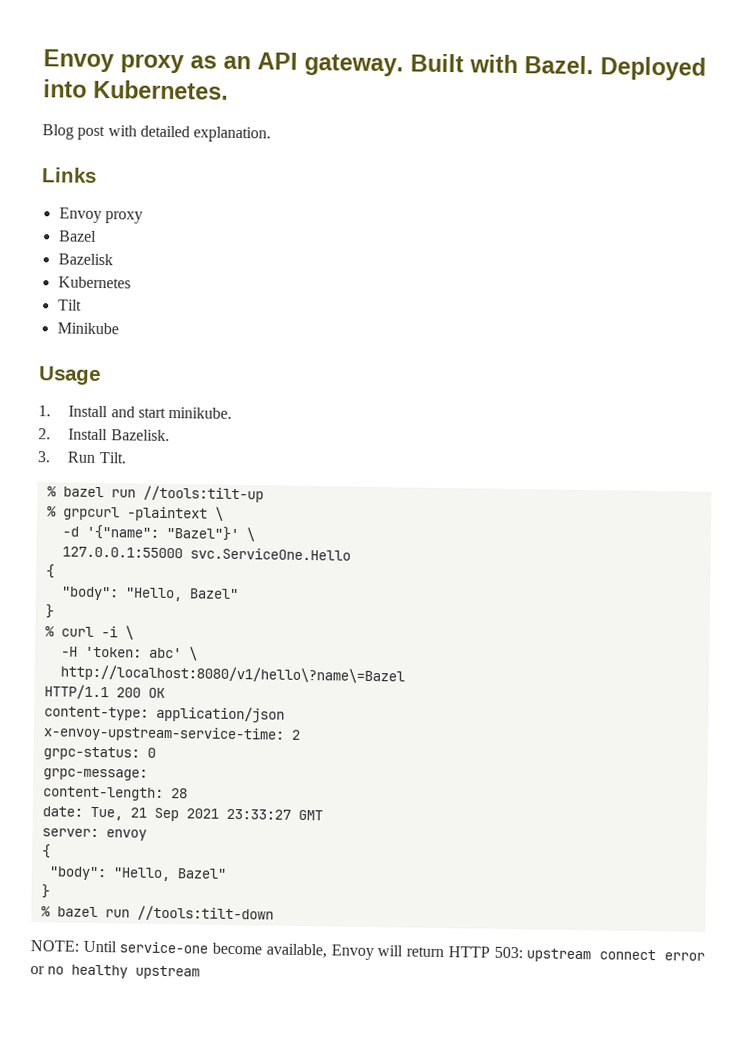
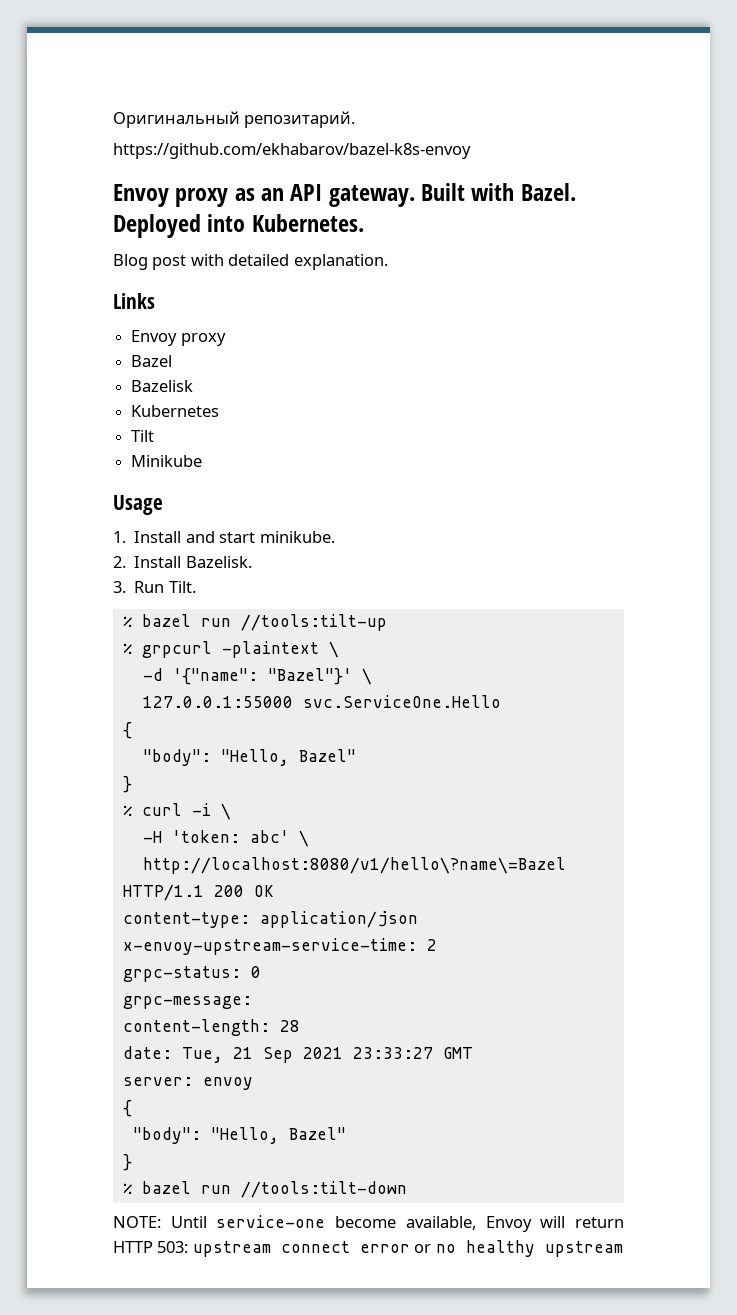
(43, 61) none -> [113,111,356,128] [113,143,471,159] Оригинальный репозитарий. // https://github.com/ekhabarov/bazel-k8s-envoy //

